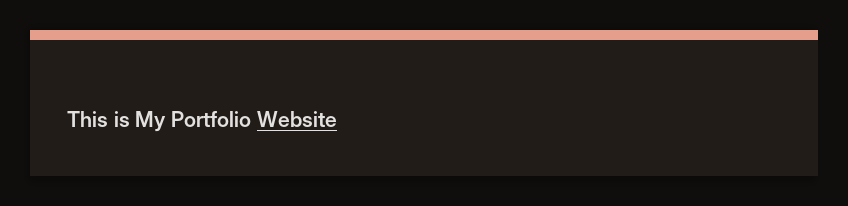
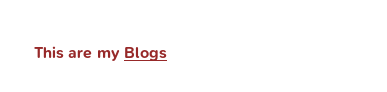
[113,111,337,132] is My Portfolio Website -> [68,47,167,61] are my Blogs

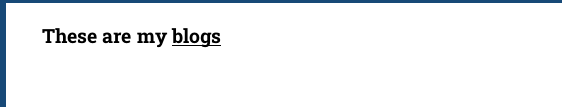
[34,46,64,59] This -> [42,28,97,44] These
[123,47,167,61] Blogs -> [170,28,221,48] blogs

